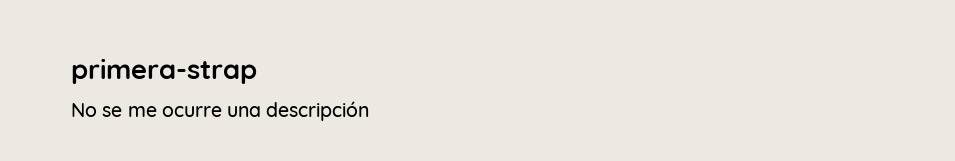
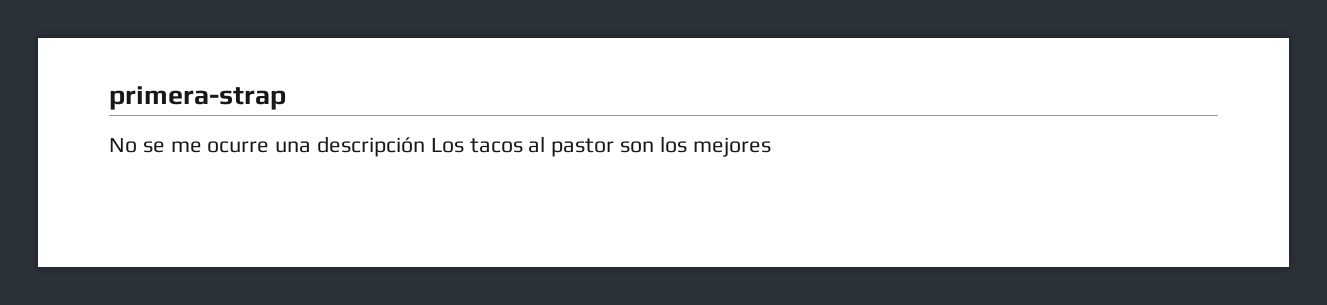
(370, 111) none -> [430,136,771,157] Los tacos al pastor son los mejores

